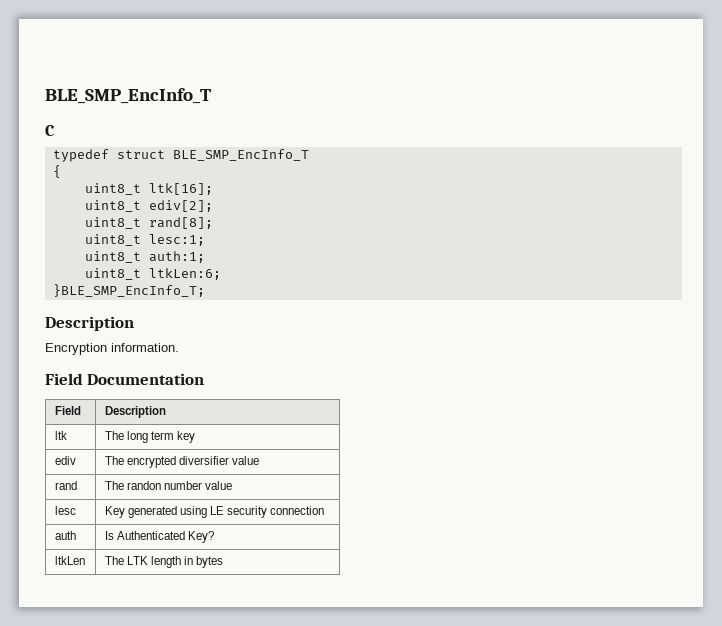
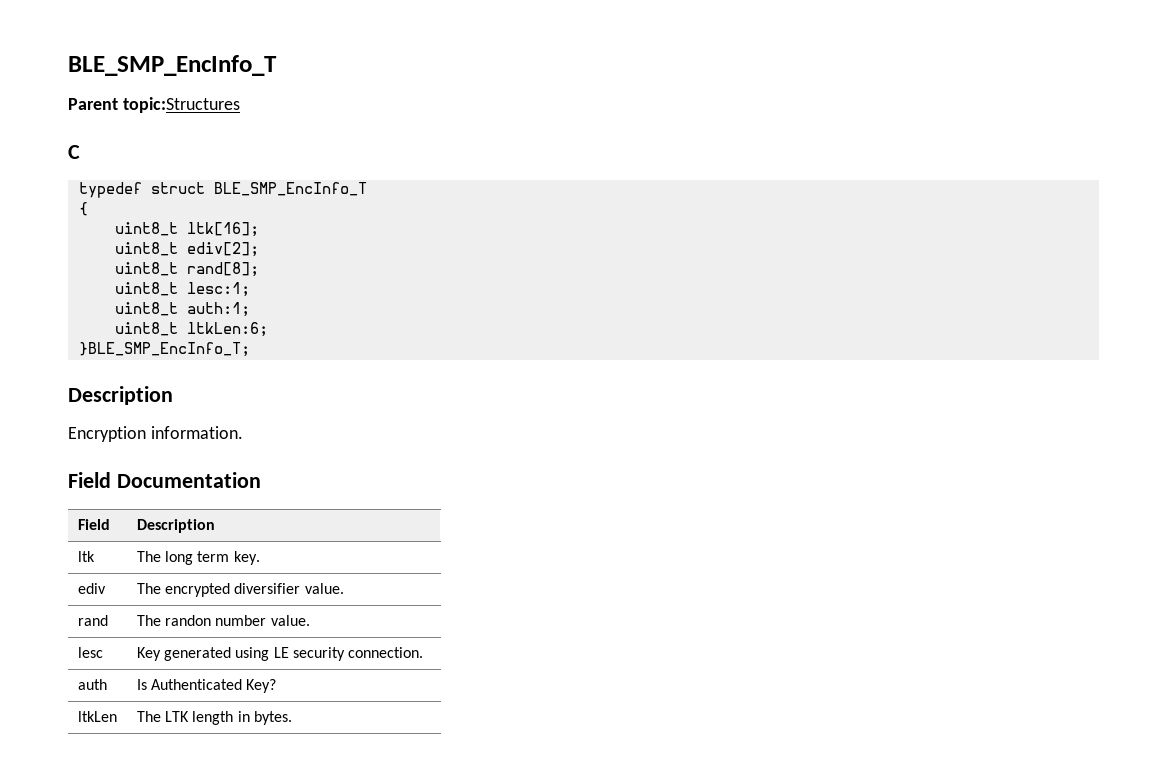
[45,88,211,104] BLE_SMP_EncInfo_T -> [68,55,277,76] [68,97,240,113] BLE_SMP_EncInfo_T // Parent topic:Structures
[176,431,195,443] key -> [233,551,260,565] key.
[231,456,259,465] value -> [304,583,344,594] value.
[204,481,232,490] value -> [270,615,310,626] value.
[270,506,325,515] connection -> [348,647,424,658] connection.
[196,556,224,568] bytes -> [253,711,292,725] bytes.

